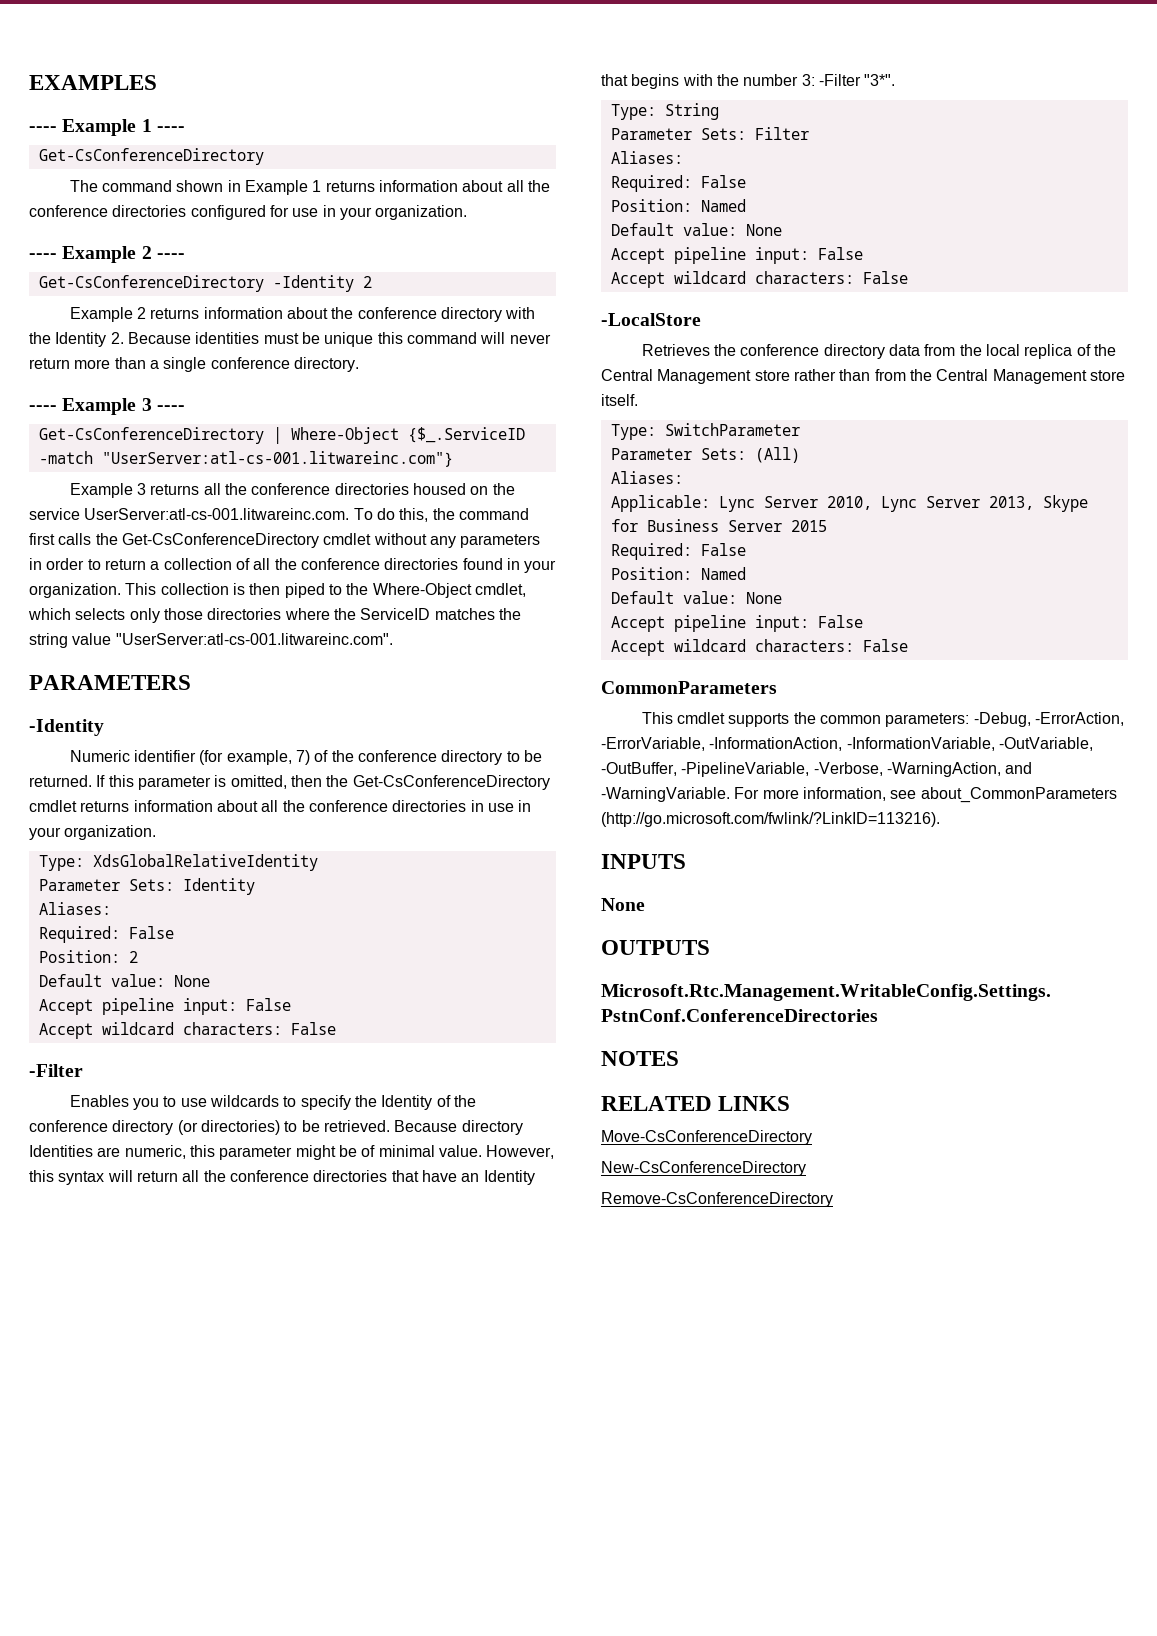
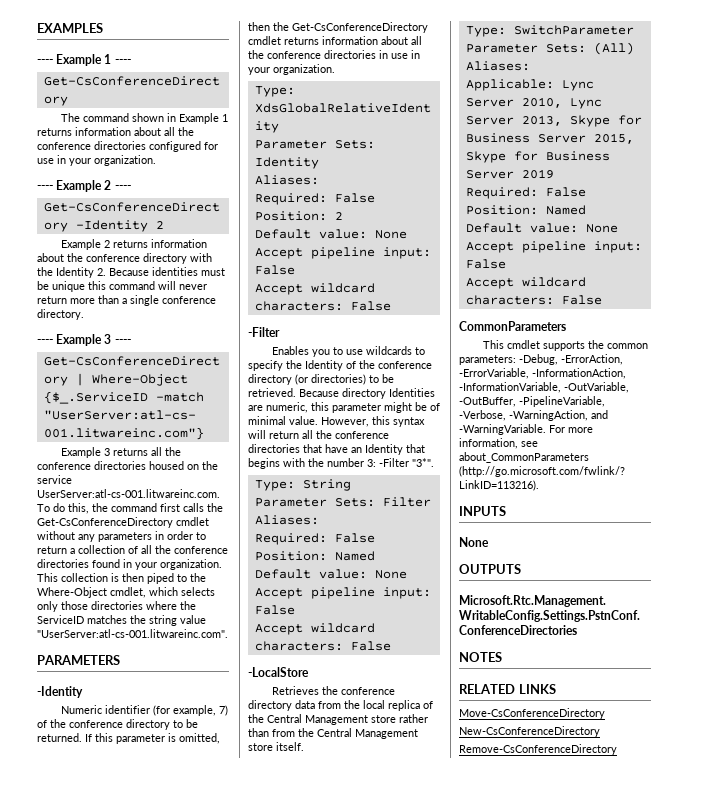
[790,520,827,532] 2015 -> [593,133,634,144] [465,151,610,163] [465,169,554,179] 2015, Skype for Business Server 2019

